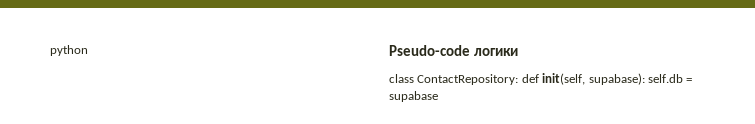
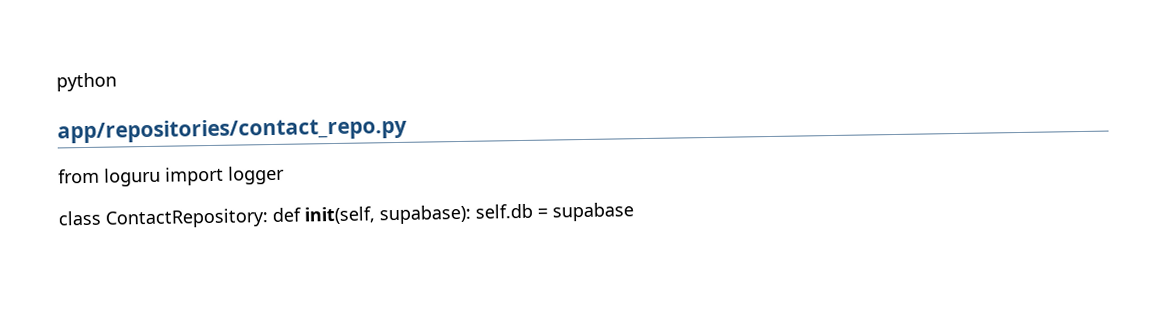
[389,45,518,56] Pseudo-code логики -> [57,116,407,144] [58,165,285,187] app/repositories/contact_repo.py // from loguru import logger

